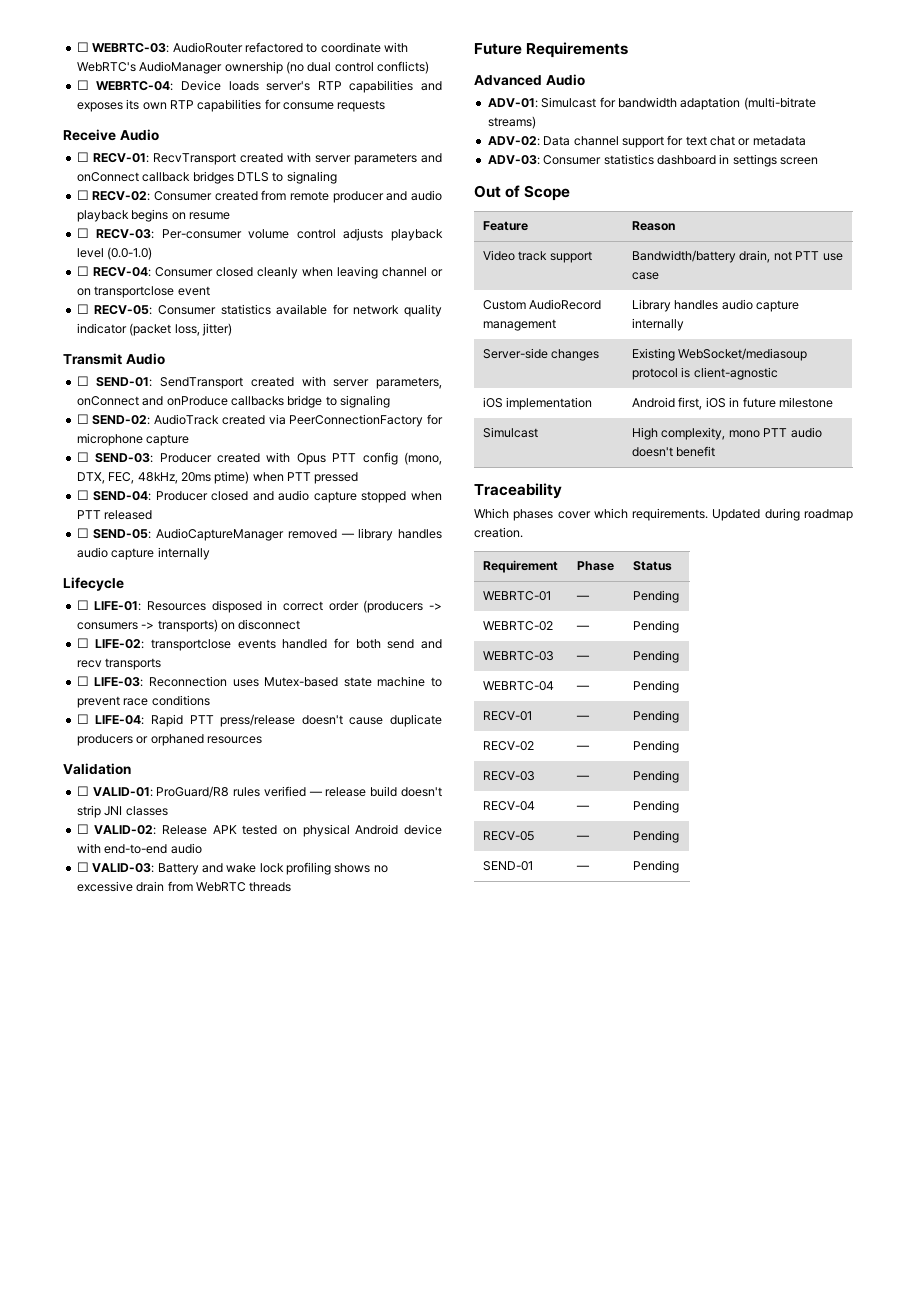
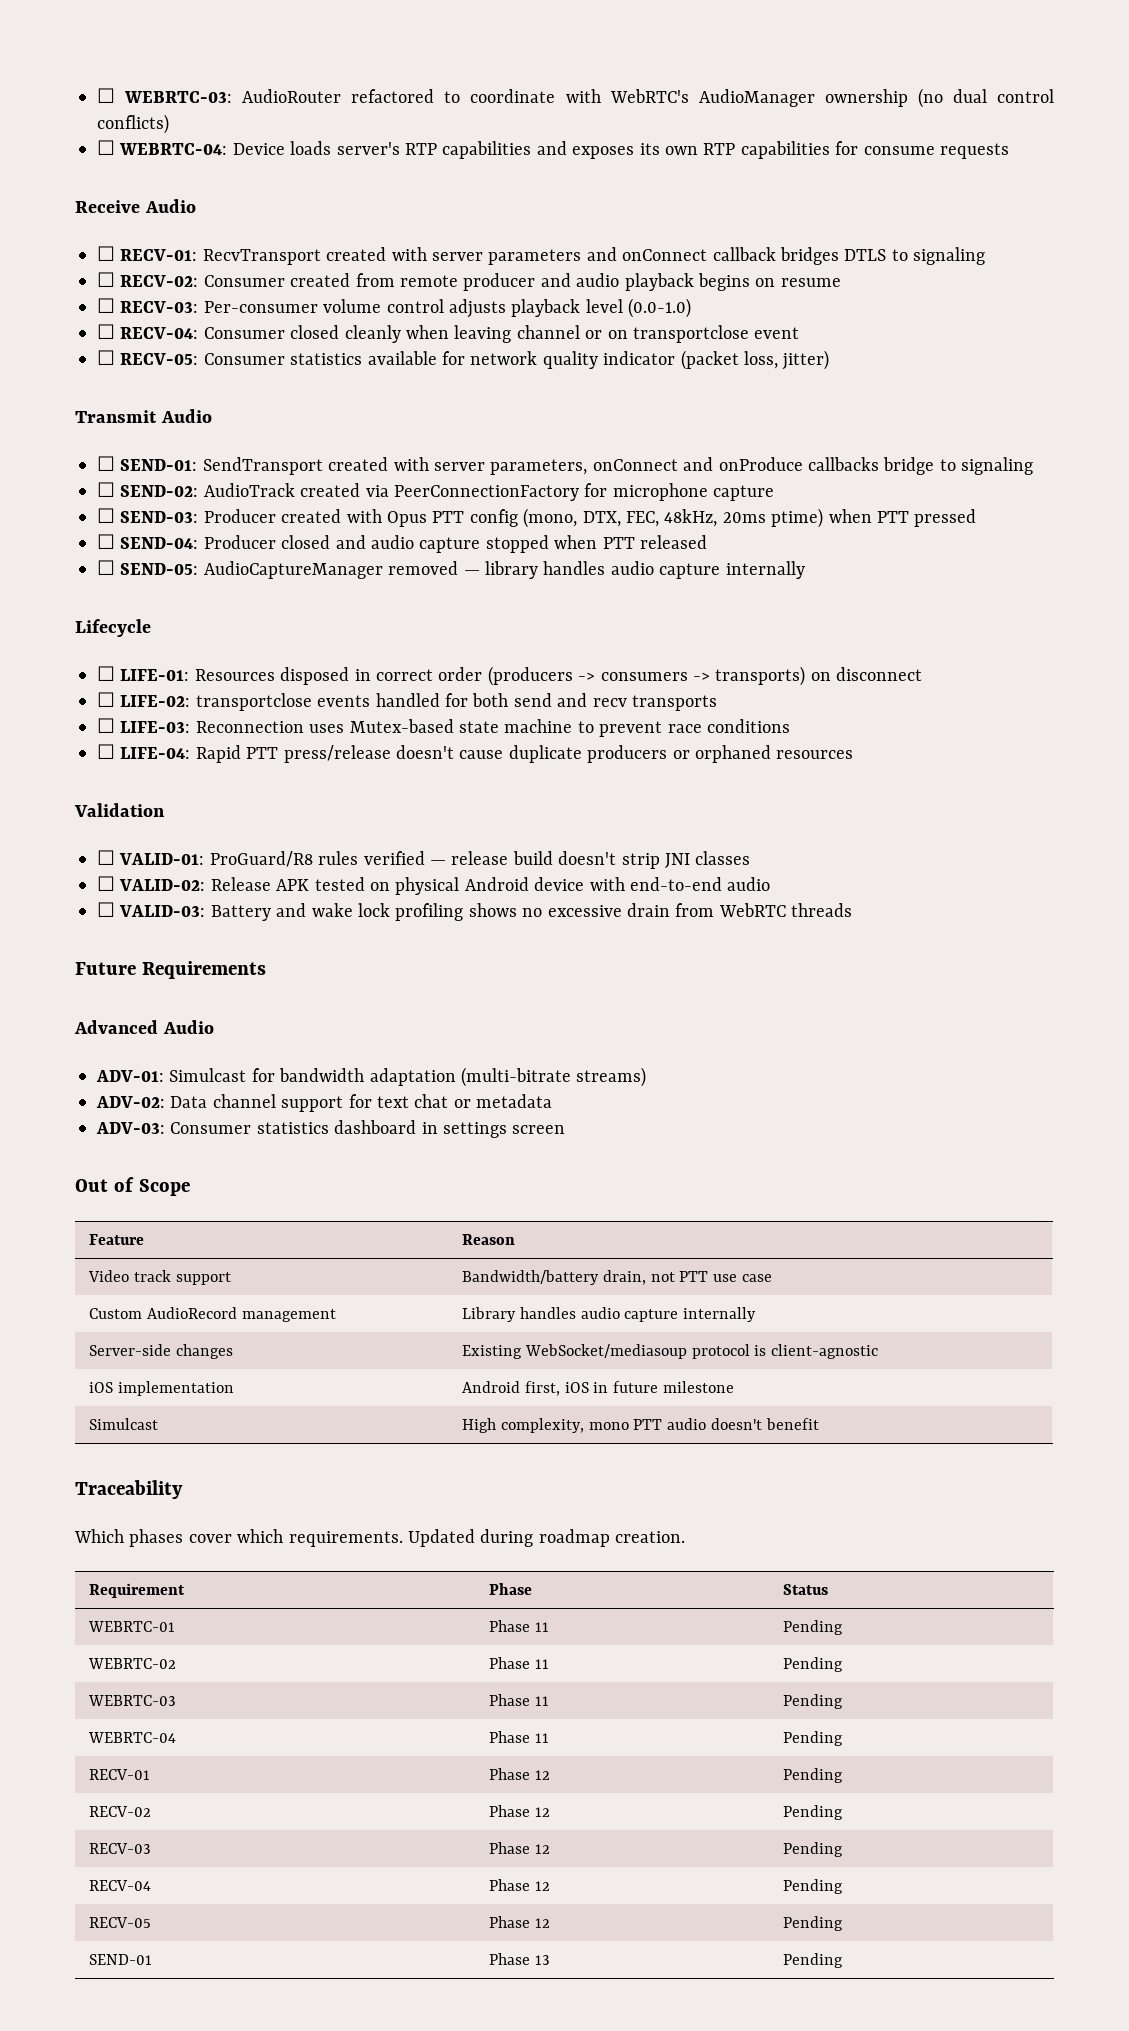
[576,595,591,600] — -> [488,1620,549,1632] Phase 11
[576,625,591,630] — -> [488,1657,549,1669] Phase 11
[576,655,591,660] — -> [488,1694,549,1706] Phase 11
[576,685,591,690] — -> [488,1731,549,1743] Phase 11
[576,715,591,720] — -> [488,1768,550,1780] Phase 12
[576,745,591,750] — -> [488,1805,550,1817] Phase 12
[576,775,591,780] — -> [488,1842,550,1854] Phase 12
[576,805,591,810] — -> [488,1879,550,1891] Phase 12
[576,835,591,840] — -> [488,1916,550,1928] Phase 12
[576,865,591,870] — -> [488,1953,550,1965] Phase 13

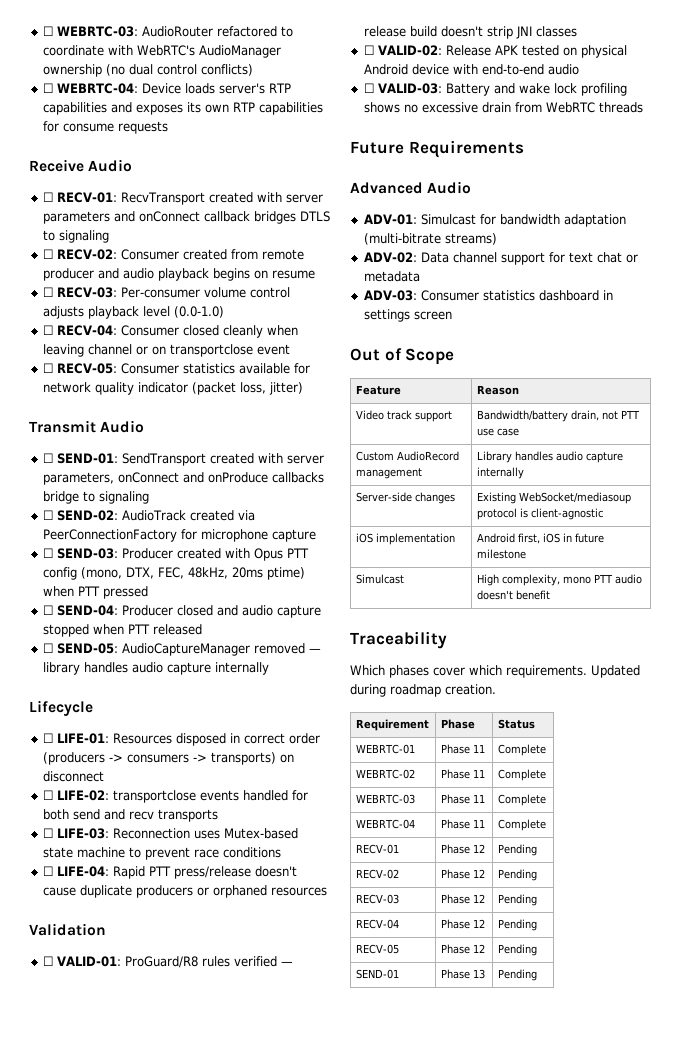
[782,1620,843,1635] Pending -> [497,744,546,756] Complete
[782,1657,843,1672] Pending -> [497,769,546,781] Complete
[782,1694,843,1709] Pending -> [497,794,546,806] Complete
[782,1731,843,1746] Pending -> [497,819,546,831] Complete

